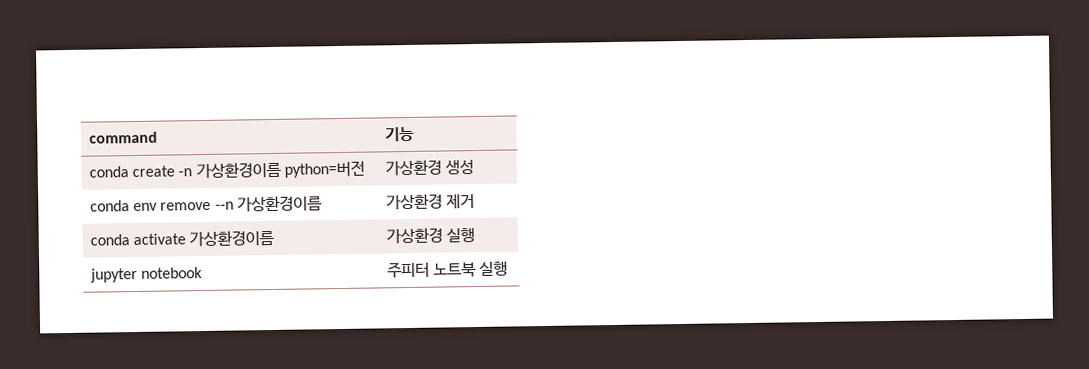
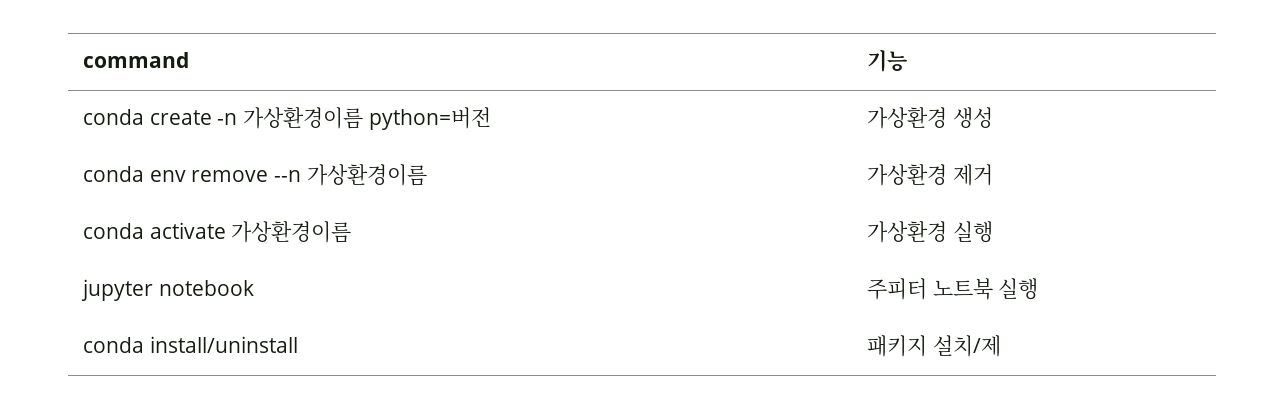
(509, 268) none -> [83,336,298,353] [867,335,1001,357] // conda install/uninstall | 패키지 설치/제

